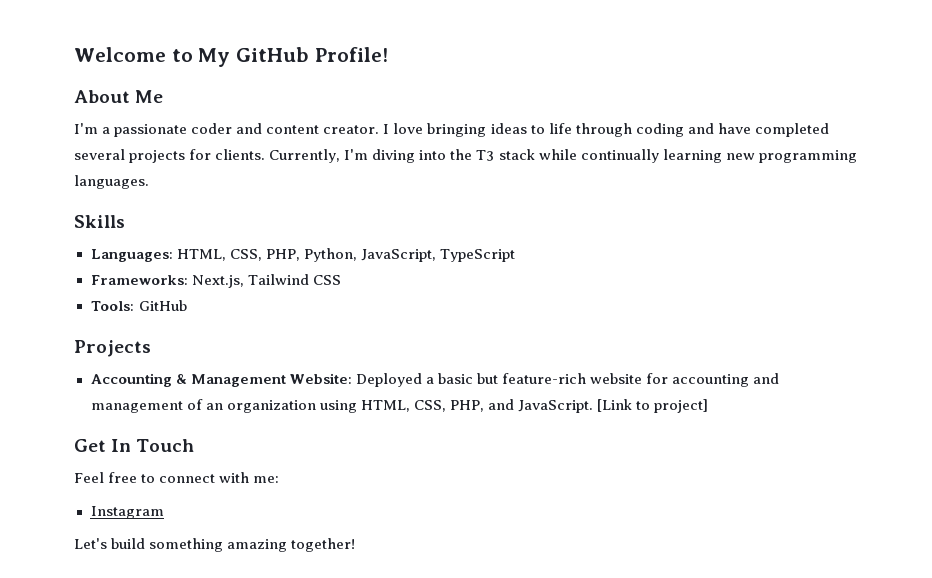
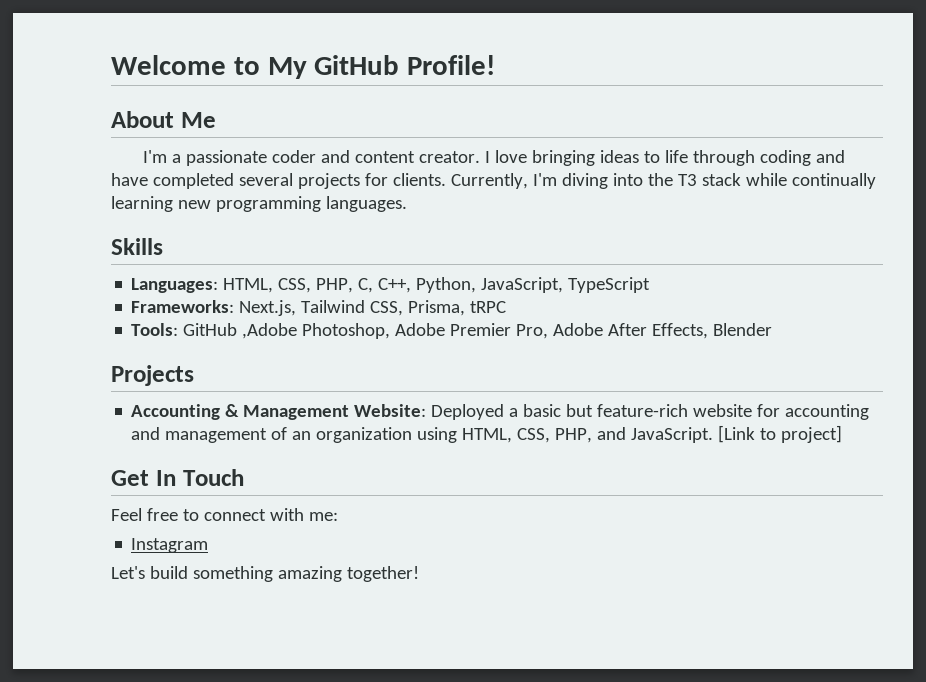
(300, 255) none -> [358,278,412,293] C, C++,
[312,275,341,285] CSS -> [370,300,507,316] CSS, Prisma, tRPC
(187, 305) none -> [242,323,773,339] ,Adobe Photoshop, Adobe Premier Pro, Adobe After Effects, Blender

